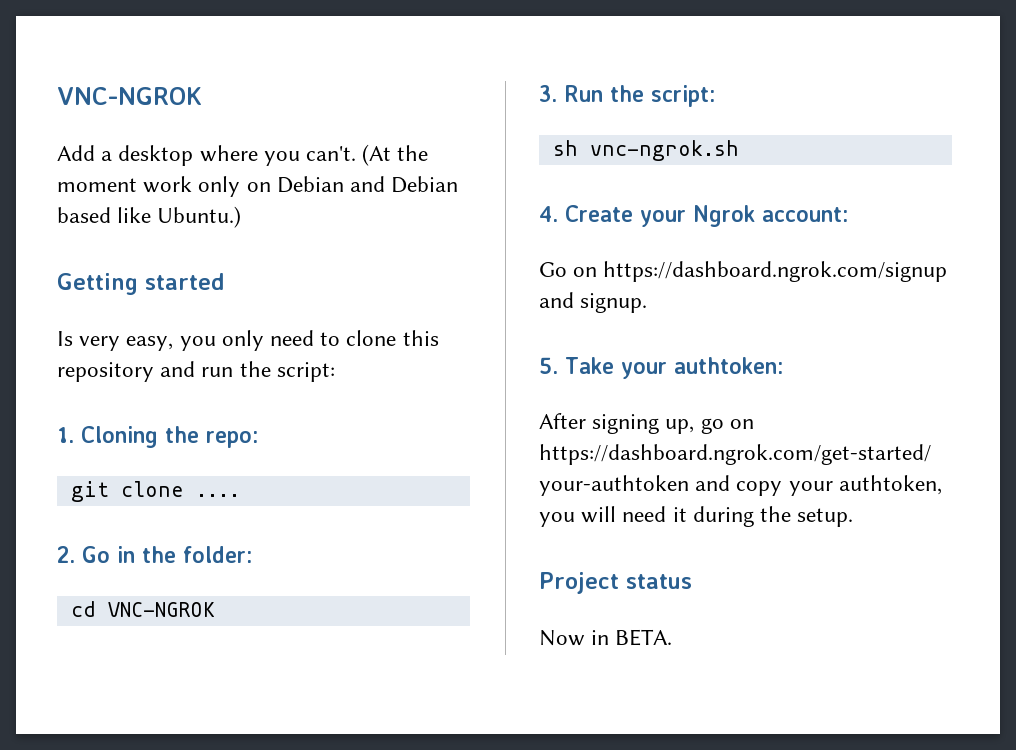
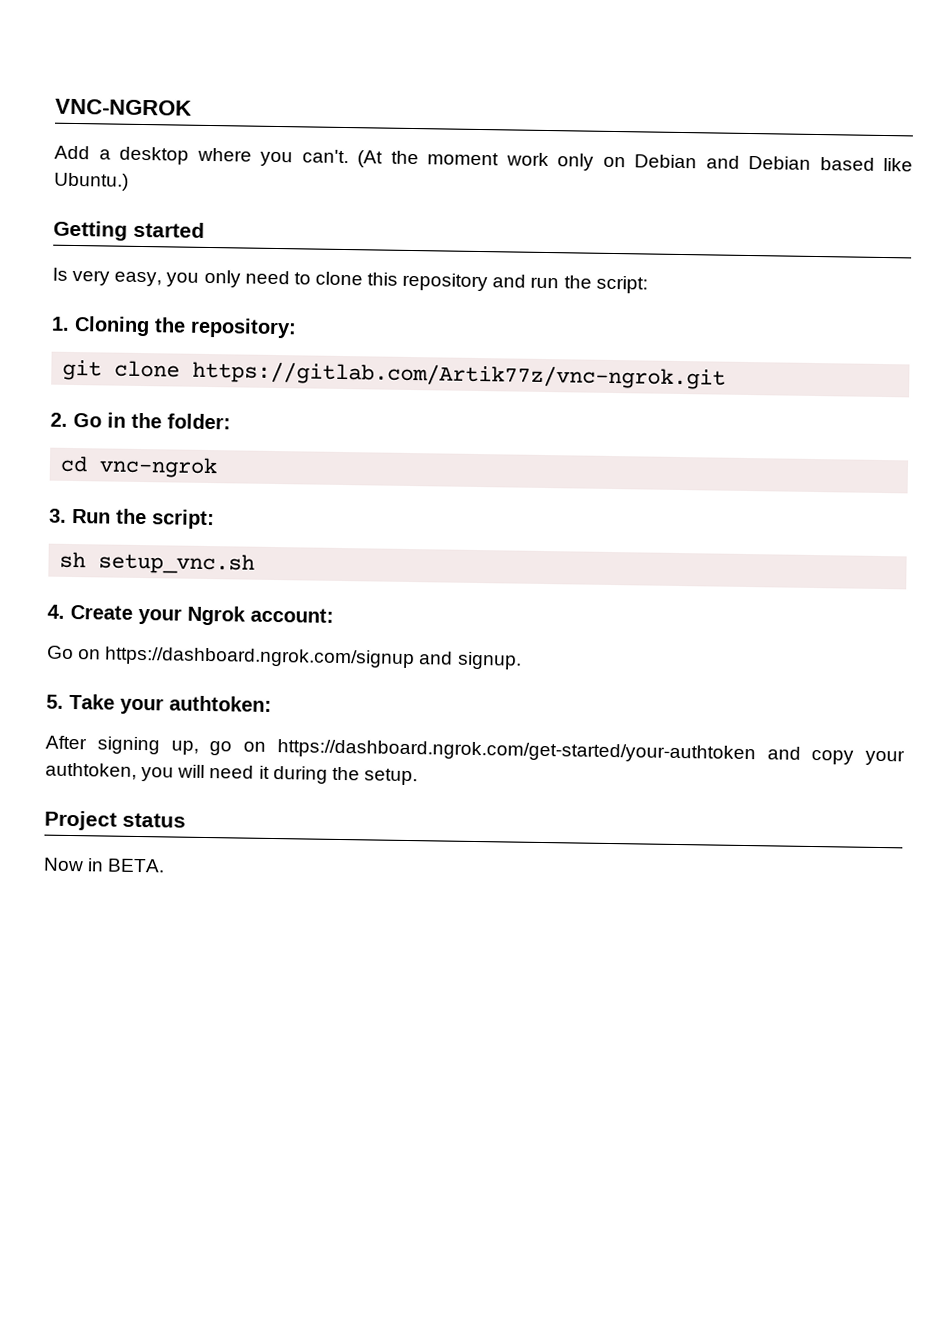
[206,431,259,448] repo: -> [190,317,297,339] repository:
[195,494,240,497] .... -> [192,360,727,390] https://gitlab.com/Artik77z/vnc-ngrok.git
[107,602,215,617] VNC-NGROK -> [99,456,219,479] vnc-ngrok
[589,140,739,161] vnc-ngrok.sh -> [98,552,256,575] setup_vnc.sh

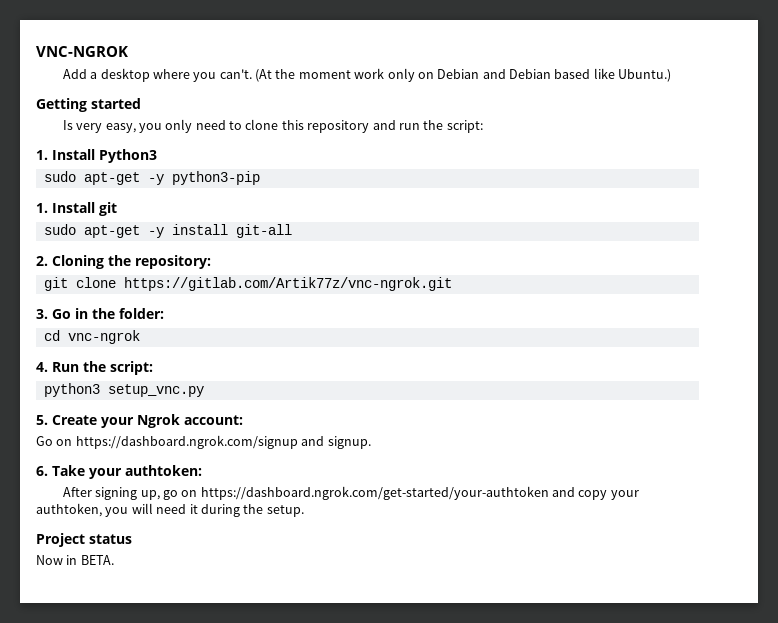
(70, 323) none -> [52,149,157,163] [43,171,260,185] [36,202,117,216] [43,224,292,238] [36,256,48,266] Install Python3 // sudo apt-get -y python3-pip // 1. Install git // sudo apt-get -y install git-all // 2.
[50,412,68,427] 2. -> [36,309,48,319] 3.
[49,508,67,523] 3. -> [36,362,48,372] 4.
[59,551,256,575] [47,604,65,619] sh setup_vnc.sh // 4. -> [43,383,204,397] [36,415,48,425] python3 setup_vnc.py // 5.
[46,694,64,709] 5. -> [36,466,48,476] 6.

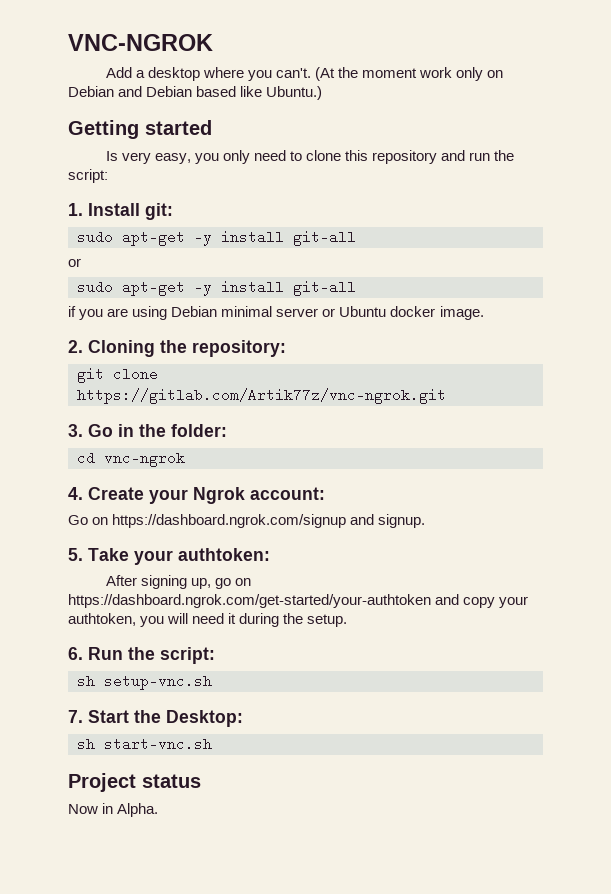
[99,149,157,163] [43,171,260,185] [36,202,117,216] [43,224,292,238] Python3 // sudo apt-get -y python3-pip // 1. Install git // sudo apt-get -y install git-all -> [145,203,173,220] [77,230,356,246] [68,258,81,267] [77,280,356,296] [68,306,484,320] git: // sudo apt-get -y install git-all // or // sudo apt-get -y install git-all // if you are using Debian minimal server or Ubuntu docker image.
[52,361,153,375] [43,383,204,397] [36,415,48,425] Run the script: // python3 setup_vnc.py // 5. -> (83, 493) none
[36,466,48,476] 6. -> [68,548,83,561] 5.
(304, 511) none -> [68,647,215,664] [77,674,212,690] [68,710,243,727] [77,737,212,751] // 6. Run the script: // sh setup-vnc.sh // 7. Start the Desktop: // sh start-vnc.sh
[80,555,114,565] BETA. -> [117,803,159,817] Alpha.

